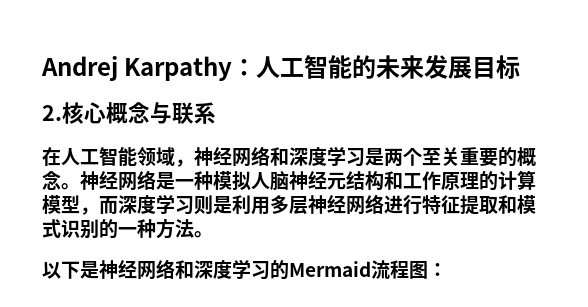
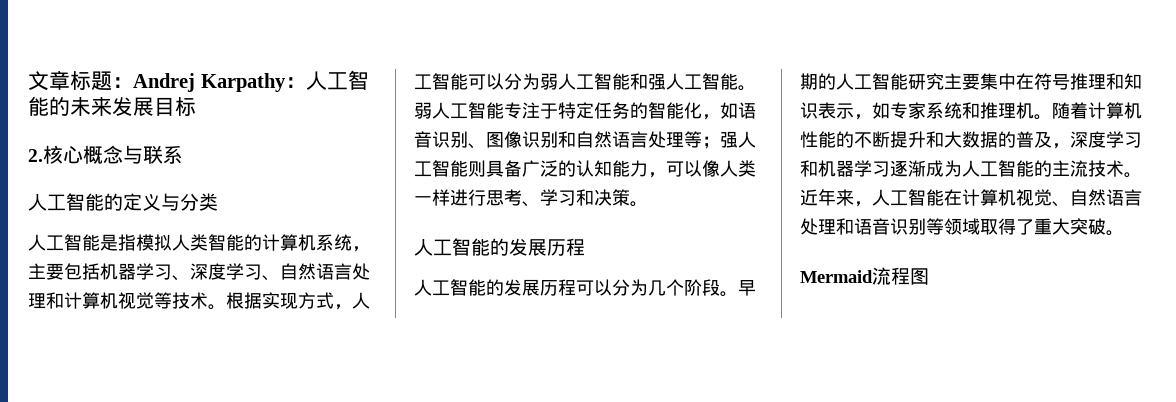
(41, 68) none -> [28,70,133,91] 文章标题：
[42,146,536,167] [42,170,536,191] [42,194,536,215] [42,218,213,239] [42,259,289,280] 在人工智能领域，神经网络和深度学习是两个至关重要的概念。神经网络是一种模拟人脑神经元结构和工作原理的计算模型，而深度学习则是利用多层神经网络进行特征提取和模式识别的一种方法。 // 以下是神经网络和深度学习的 -> [28,193,218,211] [28,234,370,252] [28,263,370,281] [28,292,370,310] [414,73,756,91] [414,102,756,120] [414,131,756,149] [414,160,756,178] [414,189,648,207] [414,238,585,256] [414,279,756,297] [800,73,1142,90] [800,102,1142,120] [800,131,1142,149] [800,160,1142,178] [800,189,1142,207] [800,218,1124,236] 人工智能的定义与分类 // 人工智能是指模拟人类智能的计算机系统，主要包括机器学习、深度学习、自然语言处理和计算机视觉等技术。根据实现方式，人工智能可以分为弱人工智能和强人工智能。弱人工智能专注于特定任务的智能化，如语音识别、图像识别和自然语言处理等；强人工智能则具备广泛的认知能力，可以像人类一样进行思考、学习和决策。 // 人工智能的发展历程 // 人工智能的发展历程可以分为几个阶段。早期的人工智能研究主要集中在符号推理和知识表示，如专家系统和推理机。随着计算机性能的不断提升和大数据的普及，深度学习和机器学习逐渐成为人工智能的主流技术。近年来，人工智能在计算机视觉、自然语言处理和语音识别等领域取得了重大突破。 //
[428,263,447,277] ： -> (929, 276) none

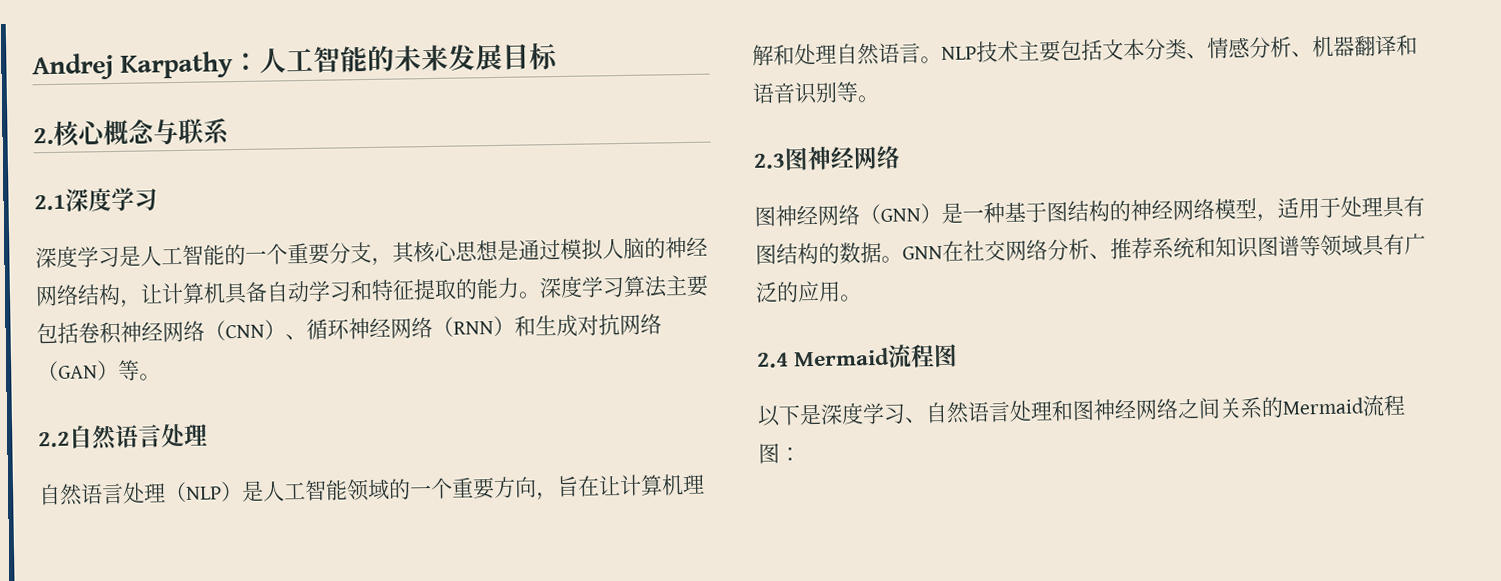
[28,70,133,91] 文章标题： -> (32, 66) none
[28,193,218,211] [28,234,370,252] [28,263,190,281] 人工智能的定义与分类 // 人工智能是指模拟人类智能的计算机系统，主要包括机器学习、 -> [34,187,158,212] [35,236,708,269] [35,274,709,308] [36,313,662,345] [37,359,161,382] [38,423,208,451] [38,474,705,506] [752,34,1418,66] [752,81,880,105] [753,145,901,171] [754,195,1425,227] [755,233,1426,265] [755,280,862,303] [756,343,959,368] [757,403,822,427] 2.1深度学习 // 深度学习是人工智能的一个重要分支，其核心思想是通过模拟人脑的神经网络结构，让计算机具备自动学习和特征提取的能力。深度学习算法主要包括卷积神经网络（CNN）、循环神经网络（RNN）和生成对抗网络（GAN）等。 // 2.2自然语言处理 // 自然语言处理（NLP）是人工智能领域的一个重要方向，旨在让计算机理解和处理自然语言。NLP技术主要包括文本分类、情感分析、机器翻译和语音识别等。 // 2.3图神经网络 // 图神经网络（GNN）是一种基于图结构的神经网络模型，适用于处理具有图结构的数据。GNN在社交网络分析、推荐系统和知识图谱等领域具有广泛的应用。 // 2.4 Mermaid流程图 // 以下是
[64,292,370,310] [414,73,756,91] [414,102,756,120] [414,131,756,149] [414,160,756,178] [414,189,648,207] [414,238,585,256] [414,279,756,297] [800,73,1142,90] [800,102,1142,120] [800,131,1142,149] [800,160,1142,178] [800,189,1142,207] [800,218,1124,236] [800,267,929,285] 计算机视觉等技术。根据实现方式，人工智能可以分为弱人工智能和强人工智能。弱人工智能专注于特定任务的智能化，如语音识别、图像识别和自然语言处理等；强人工智能则具备广泛的认知能力，可以像人类一样进行思考、学习和决策。 // 人工智能的发展历程 // 人工智能的发展历程可以分为几个阶段。早期的人工智能研究主要集中在符号推理和知识表示，如专家系统和推理机。随着计算机性能的不断提升和大数据的普及，深度学习和机器学习逐渐成为人工智能的主流技术。近年来，人工智能在计算机视觉、自然语言处理和语音识别等领域取得了重大突破。 // Mermaid流程图 -> [1072,394,1406,421] [758,442,801,464] 图神经网络之间关系的Mermaid流程图：

